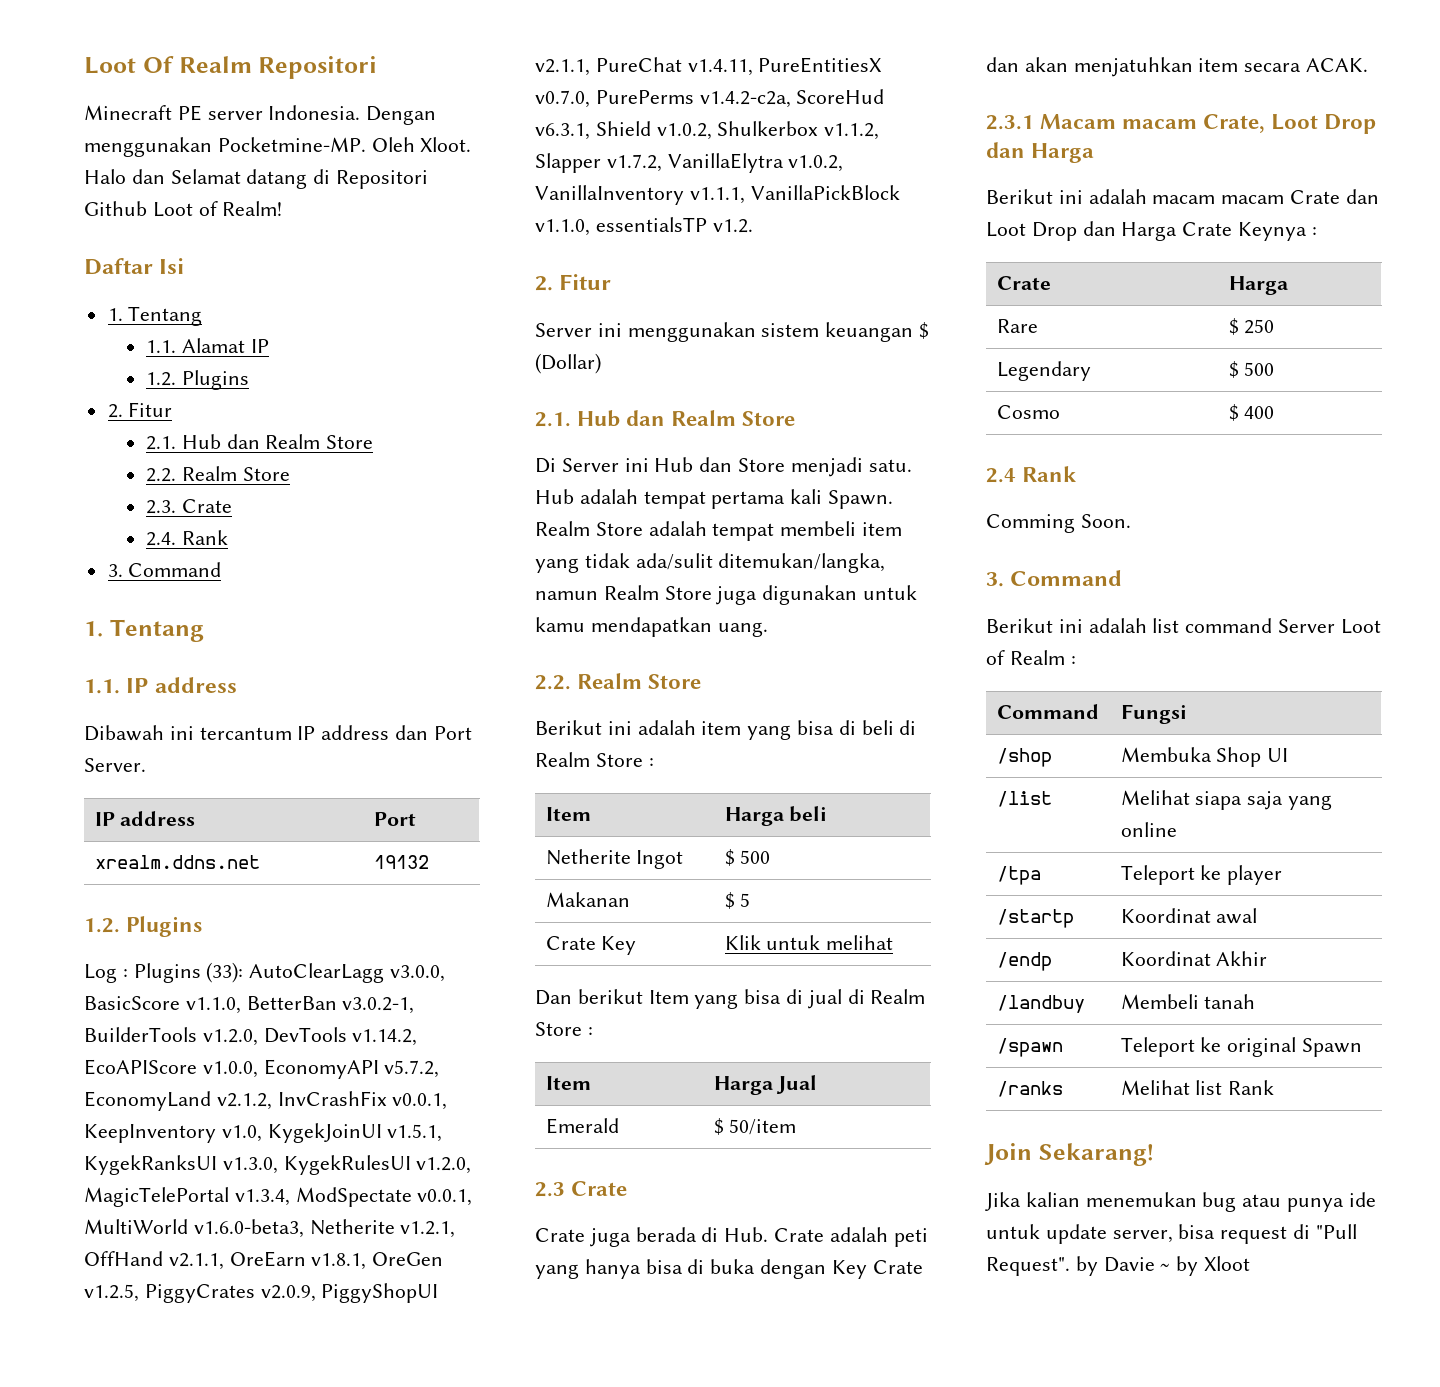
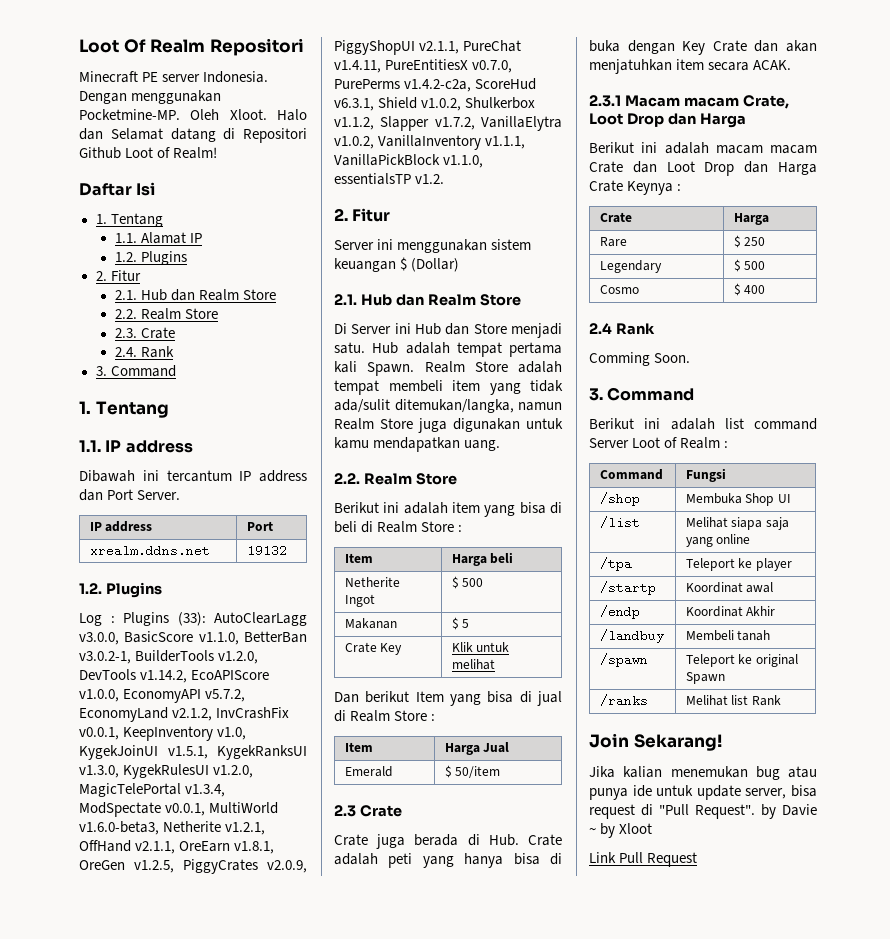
(1251, 1263) none -> [589,852,698,867] // Link Pull Request

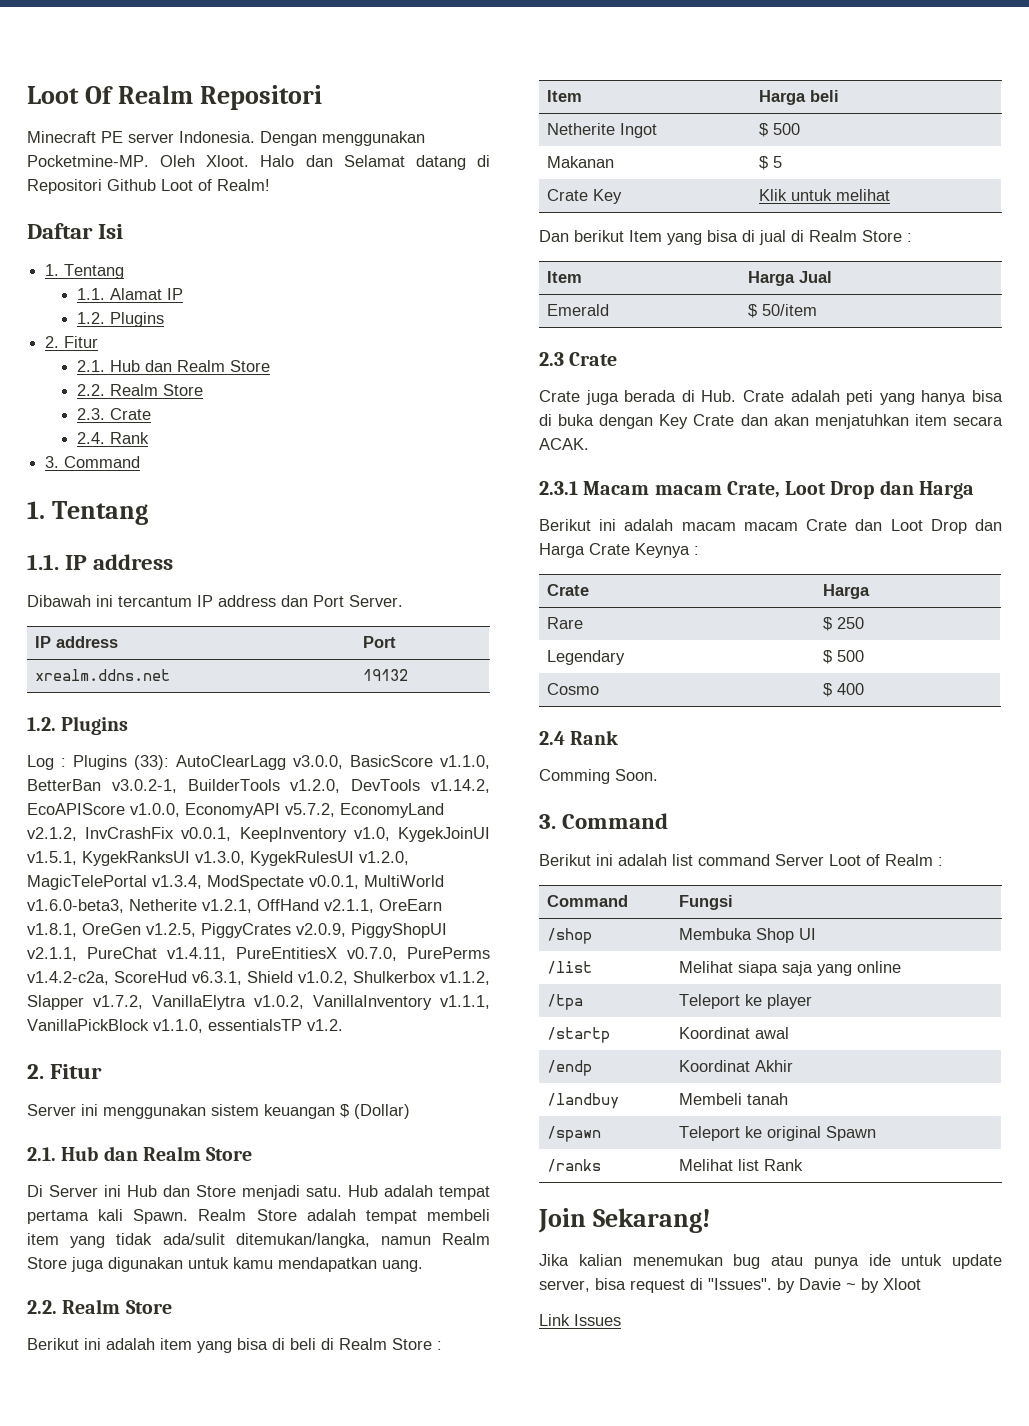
[659,804,755,819] "Pull Request". -> [708,1278,772,1290] "Issues".
[619,852,698,867] Pull Request -> [574,1314,621,1326] Issues

